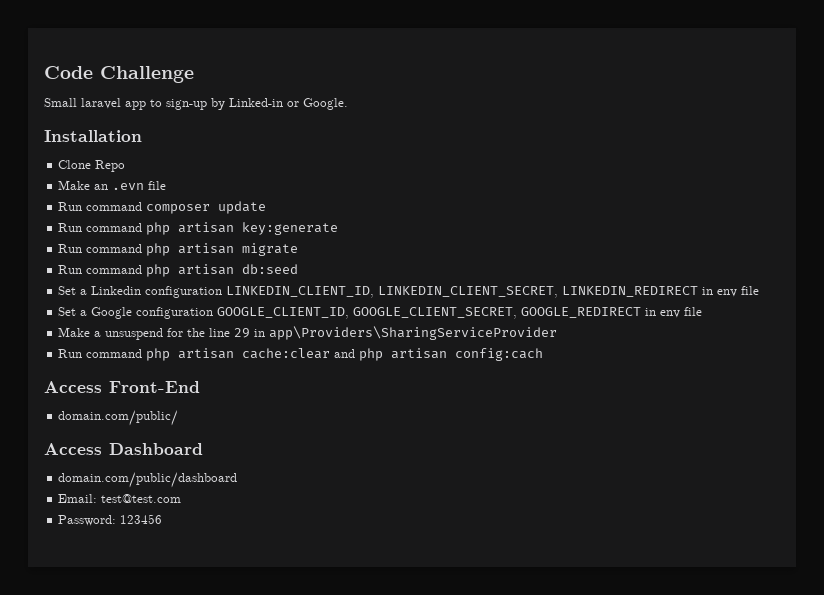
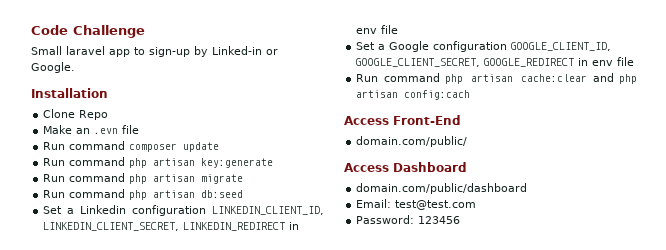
[58,326,558,340] // Make a unsuspend for the line 29 in app\Providers\SharingServiceProvider -> (635, 61) none

